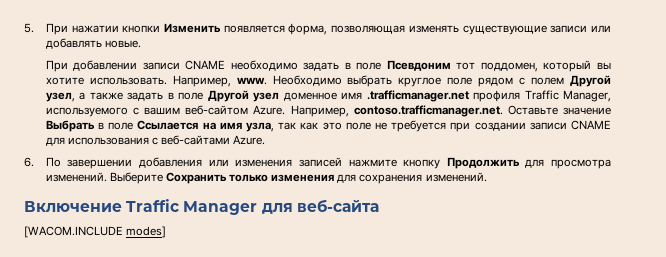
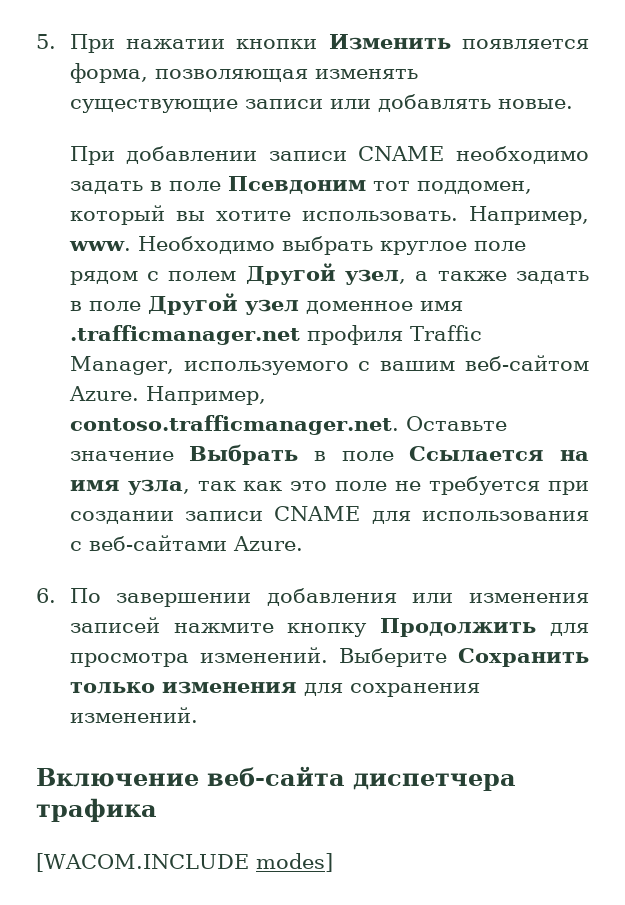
[126,199,293,215] Traffic Manager для -> (199, 777) none
(379, 205) none -> [353,773,516,791] [36,798,157,822] диспетчера трафика

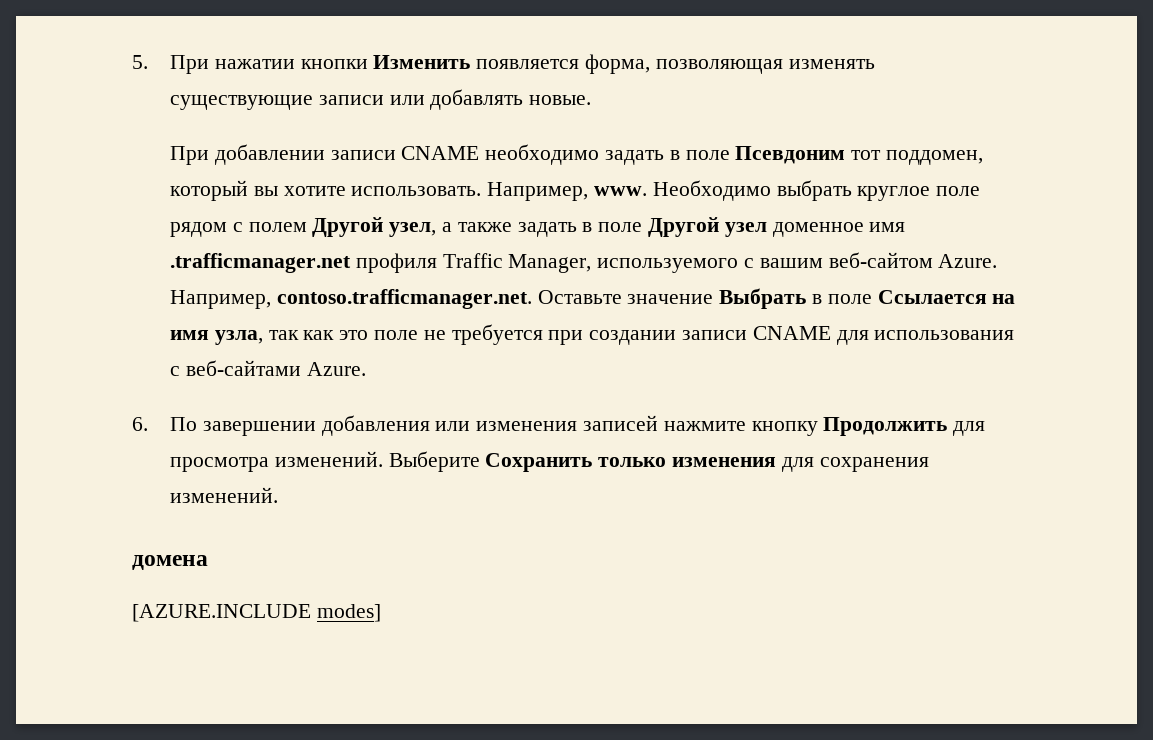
[36,766,516,791] [36,798,157,822] [36,853,249,872] Включение веб-сайта диспетчера трафика // [WACOM.INCLUDE -> [132,555,208,570] [132,604,311,622] домена // [AZURE.INCLUDE

